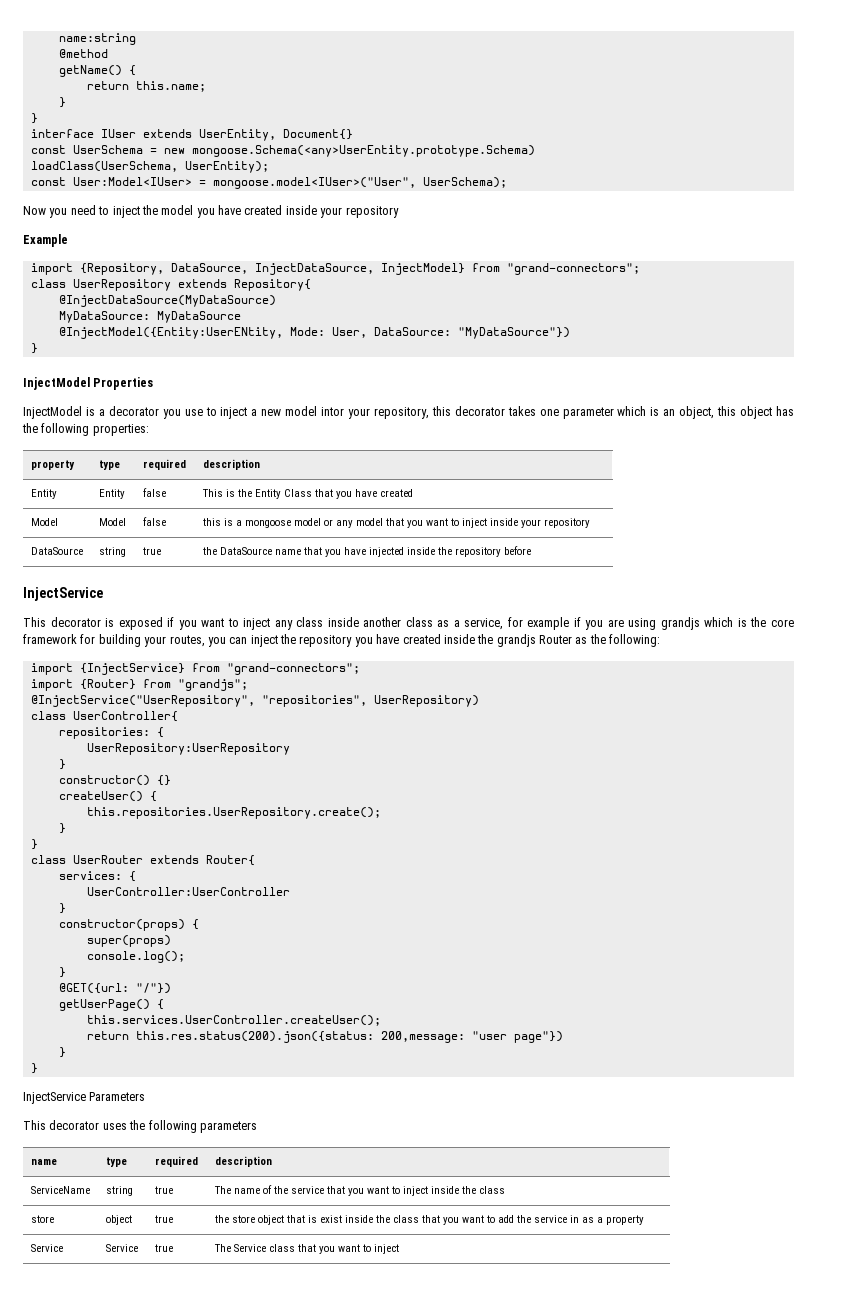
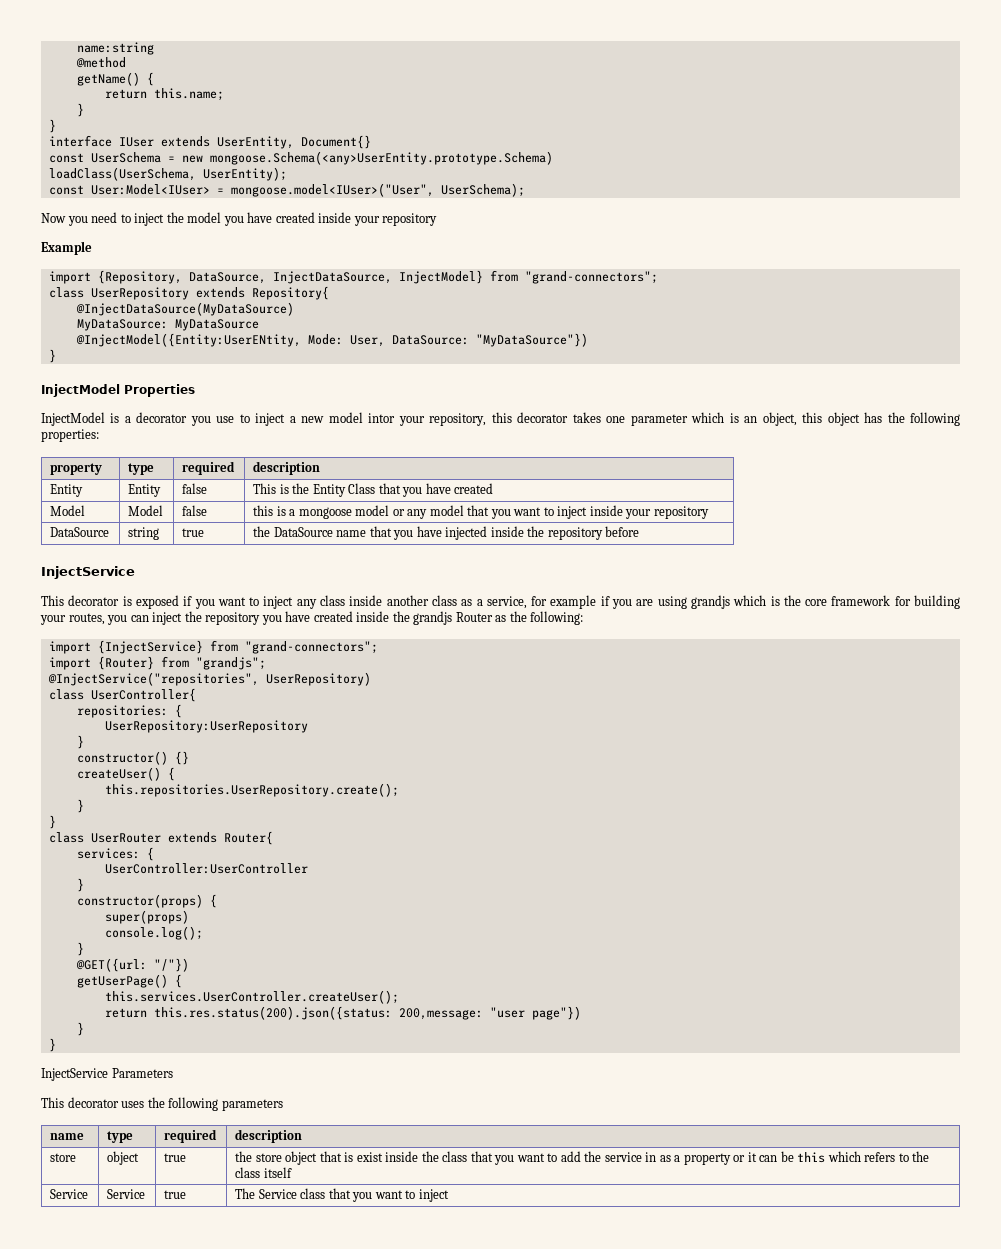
[30,695,367,707] @InjectService("UserRepository", "repositories", -> [47,672,259,686] @InjectService("repositories",
[30,1186,90,1194] [105,1186,133,1196] [154,1186,173,1194] [213,1185,505,1196] // ServiceName | string | true | The name of the service that you want to inject inside the class -> (303, 1136) none
(644, 1220) none -> [733,1151,930,1163] [235,1167,292,1178] or it can be this which refers to the class itself

